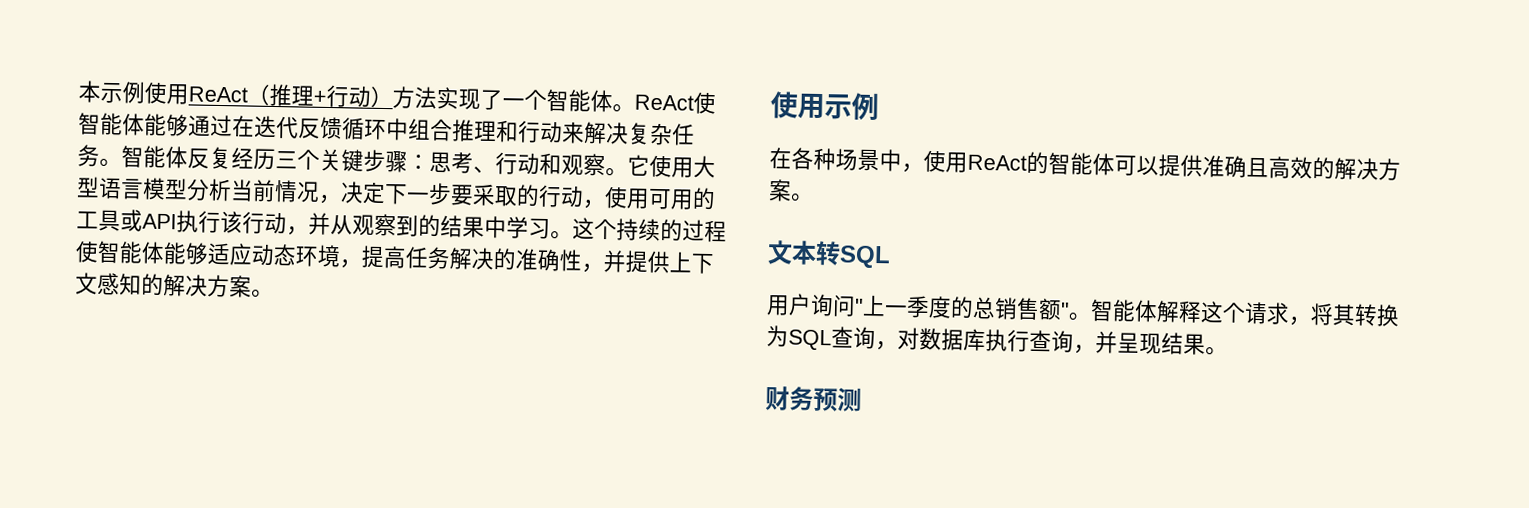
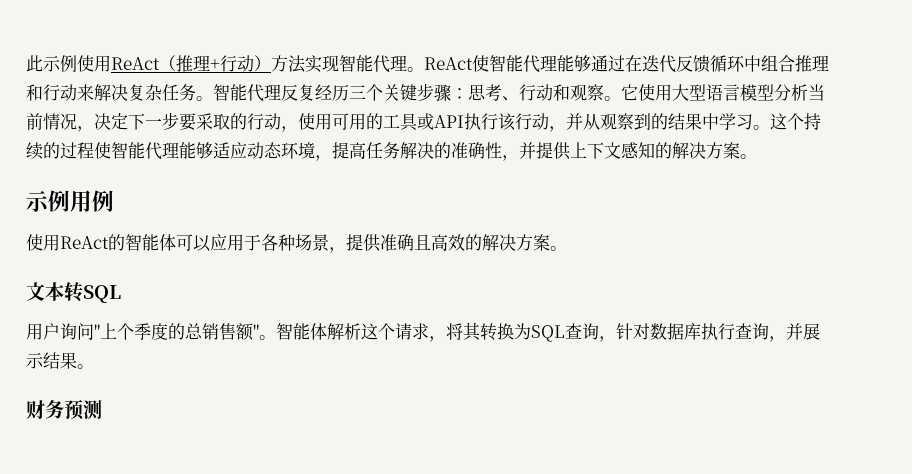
[78,80,102,103] 本 -> [26,55,43,72] 此
[480,88,613,113] 了一个智能体 -> [339,55,407,73] 智能代理
[122,113,145,136] 体 -> [523,55,557,73] 代理
[165,146,188,169] 体 -> [247,84,281,102] 代理
[141,241,165,264] 体 -> [145,142,179,160] 代理
[770,91,879,121] [769,147,924,173] 使用示例 // 在各种场景中， -> [26,190,114,212] 示例用例 //
(1159, 165) none -> [210,234,346,253] 应用于各种场景，
[884,305,908,315] 一 -> [117,323,134,340] 个
[1178,300,1202,324] 释 -> [344,323,361,340] 析
(898, 346) none -> [616,323,633,340] 针
[1117,332,1162,355] 呈现 -> [803,323,820,340] [26,352,44,369] 展示

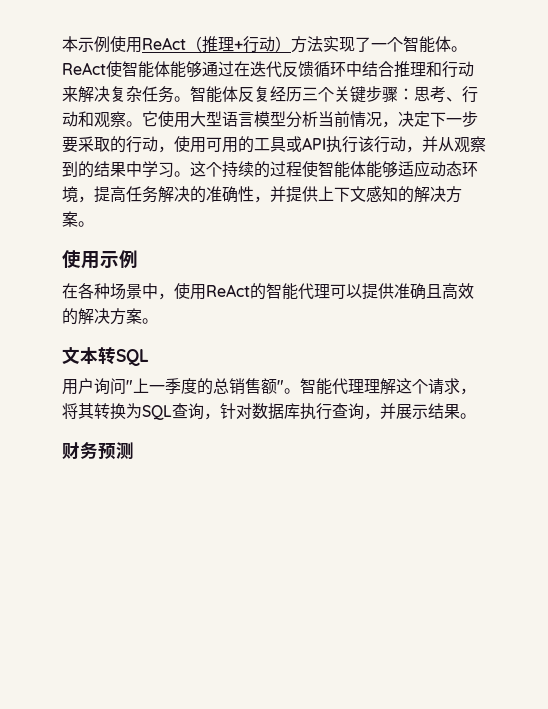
[26,55,43,72] 此 -> [62,36,78,52] 本
[339,55,407,73] 智能代理 -> [355,36,451,53] 了一个智能体
[523,55,557,73] 代理 -> [154,61,170,77] 体
[761,55,778,71] 组 -> [362,61,378,77] 结
[247,84,281,102] 代理 -> [222,86,238,102] 体
[145,142,179,160] 代理 -> [350,161,366,177] 体
[26,190,114,212] [26,234,346,253] 示例用例 // 使用ReAct的智能体可以应用于各种场景， -> [62,250,138,269] [62,283,362,300] 使用示例 // 在各种场景中，使用ReAct的智能代理可以
[117,323,134,340] 个 -> [149,385,165,392] 一
[310,323,361,340] 体解析 -> [332,378,396,395] 代理理解

